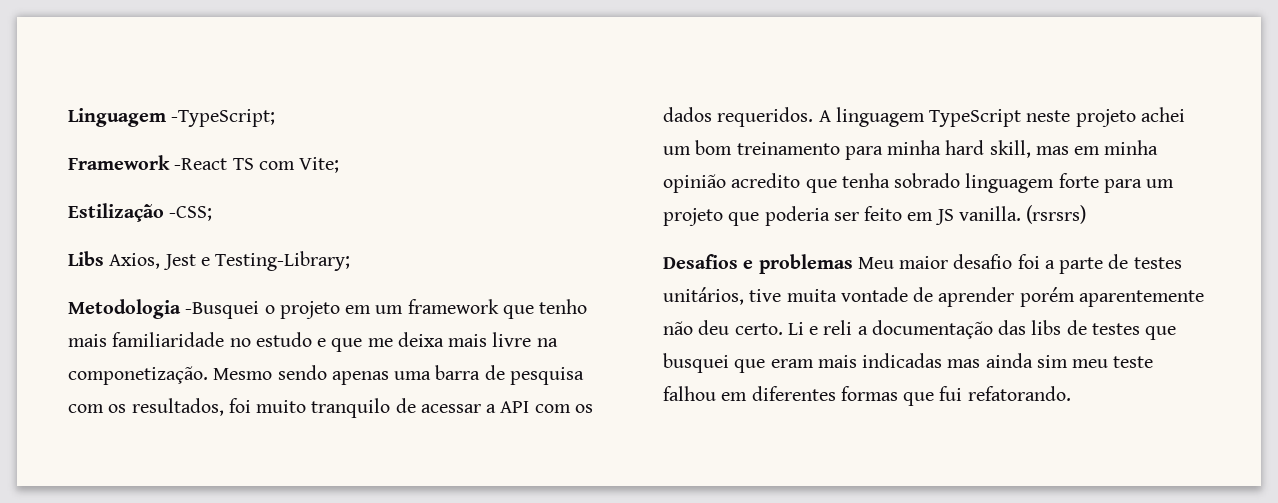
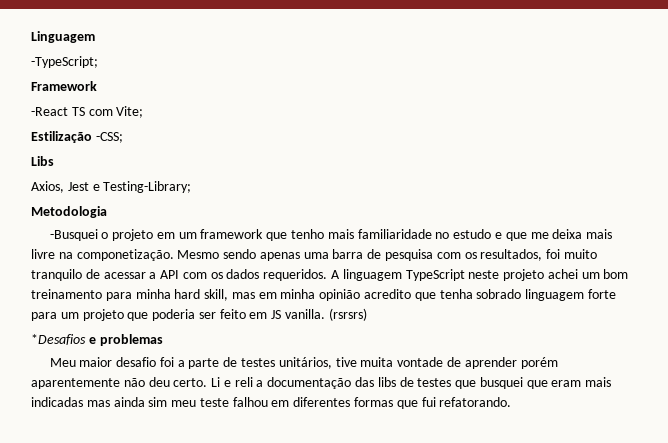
(166, 117) none -> (95, 37) //
(170, 162) none -> (97, 86) //
(104, 258) none -> (54, 161) //
(181, 309) none -> (107, 212) //
[663,254,738,269] Desafios -> [31,334,86,345] *Desafios
(853, 264) none -> (163, 340) //

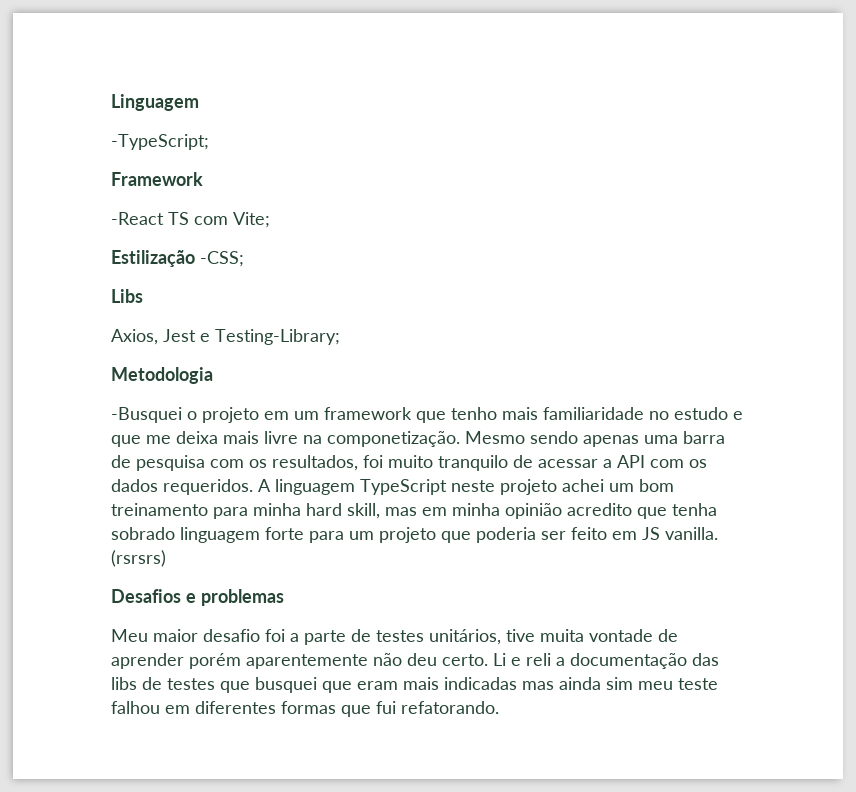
[31,334,86,345] *Desafios -> [111,589,181,603] Desafios

